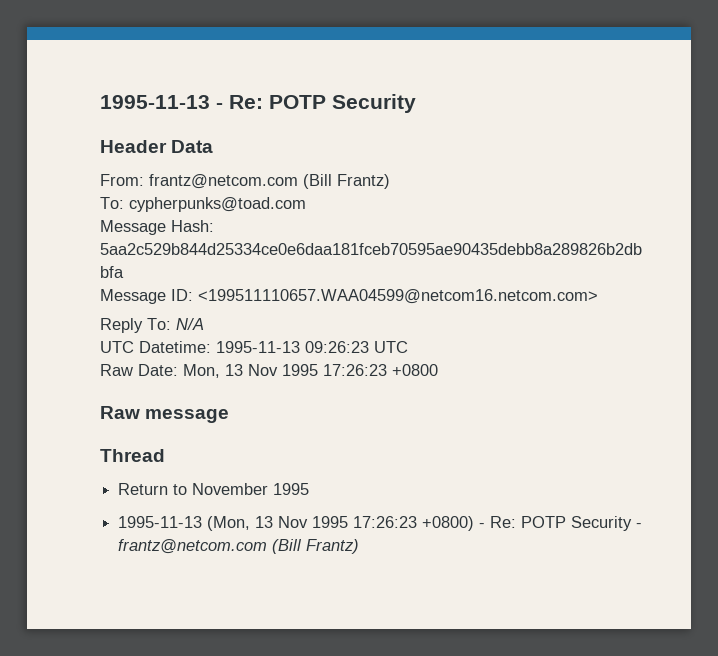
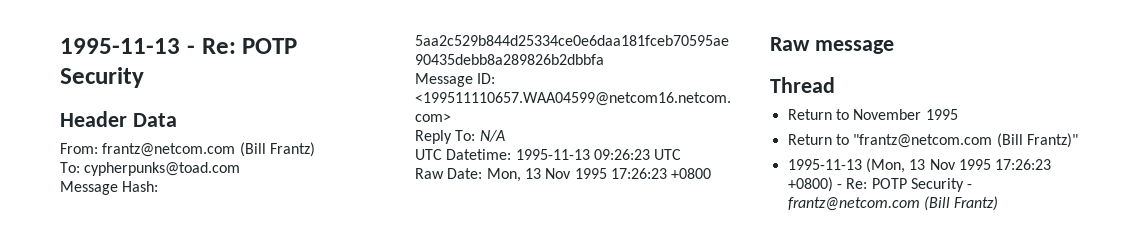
(310, 489) none -> [787,133,1078,148] // Return to "frantz@netcom.com (Bill Frantz)"

